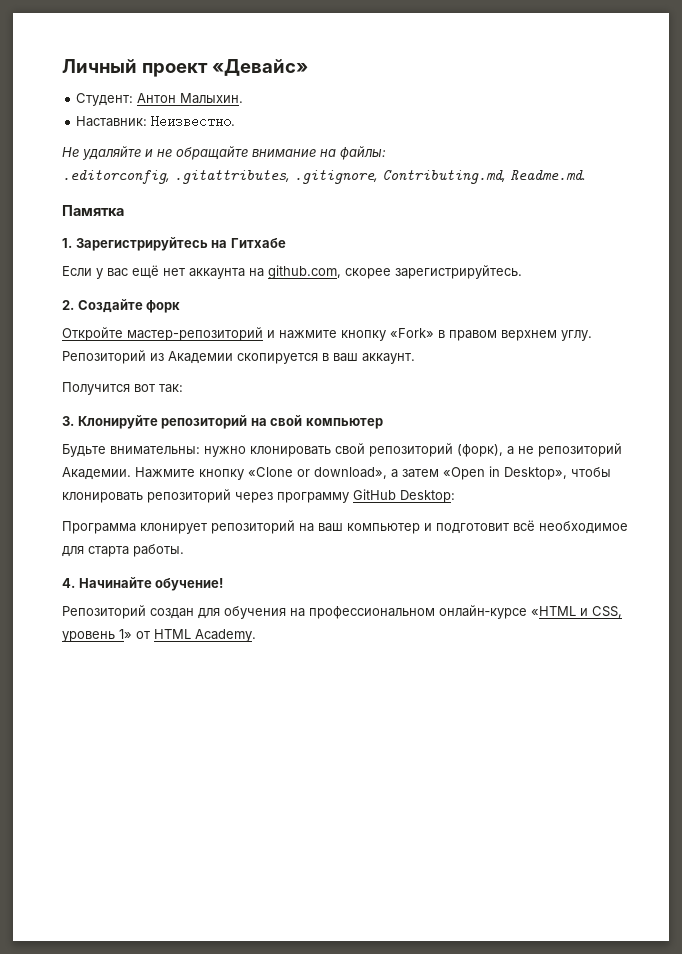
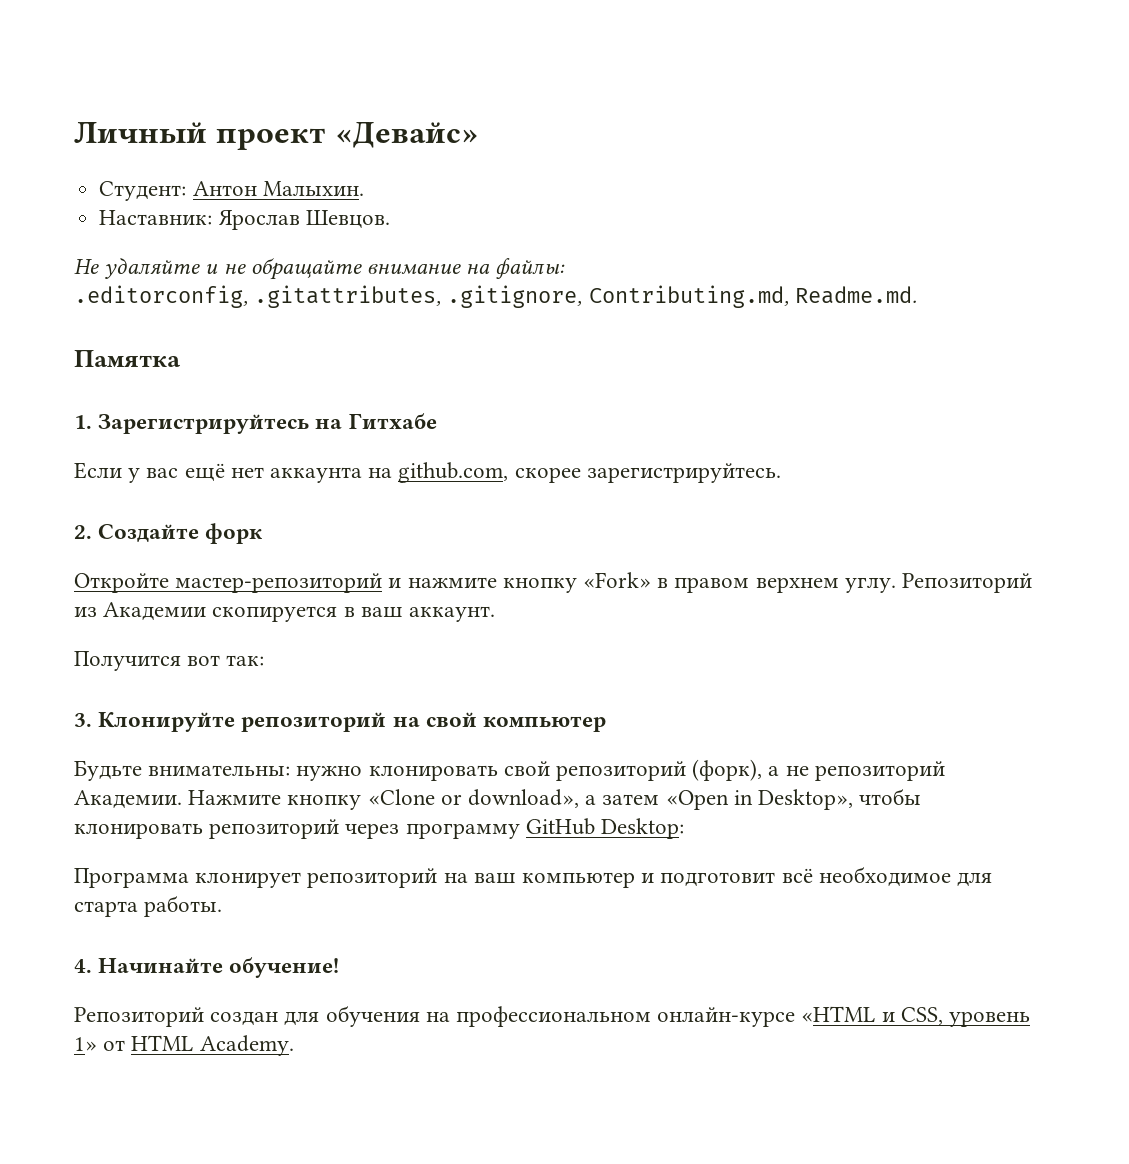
[151,113,236,129] Неизвестно. -> [218,209,390,230] Ярослав Шевцов.

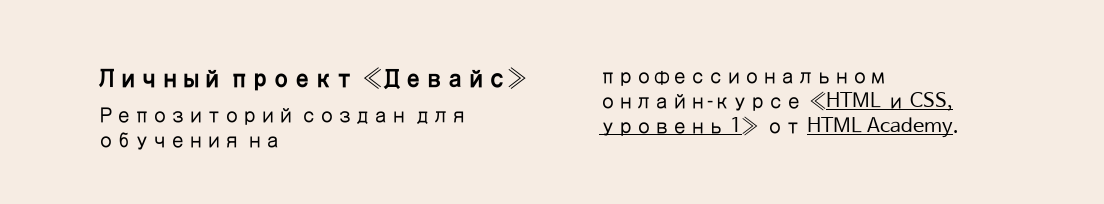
[99,181,364,201] [99,209,390,230] [74,258,566,280] [74,285,917,308] [74,350,181,367] [74,413,437,434] [74,462,781,483] [74,523,264,544] [74,572,1033,593] [74,602,496,622] [74,651,265,671] [74,712,607,732] [74,759,945,781] [74,788,922,810] [74,818,685,839] [74,866,993,888] [74,895,223,917] [74,957,340,978] // Студент: Антон Малыхин. // Наставник: Ярослав Шевцов. // Не удаляйте и не обращайте внимание на файлы: // .editorconfig, .gitattributes, .gitignore, Contributing.md, Readme.md. // Памятка // 1. Зарегистрируйтесь на Гитхабе // Если у вас ещё нет аккаунта на github.com, скорее зарегистрируйтесь. // 2. Создайте форк // Откройте мастер-репозиторий и нажмите кнопку «Fork» в правом верхнем углу. Репозиторий из Академии скопируется в ваш аккаунт. // Получится вот так: // 3. Клонируйте репозиторий на свой компьютер // Будьте внимательны: нужно клонировать свой репозиторий (форк), а не репозиторий Академии. Нажмите кнопку «Clone or download», а затем «Open in Desktop», чтобы клонировать репозиторий через программу GitHub Desktop: // Программа клонирует репозиторий на ваш компьютер и подготовит всё необходимое для старта работы. // 4. Начинайте обучение! -> (530, 78) none

